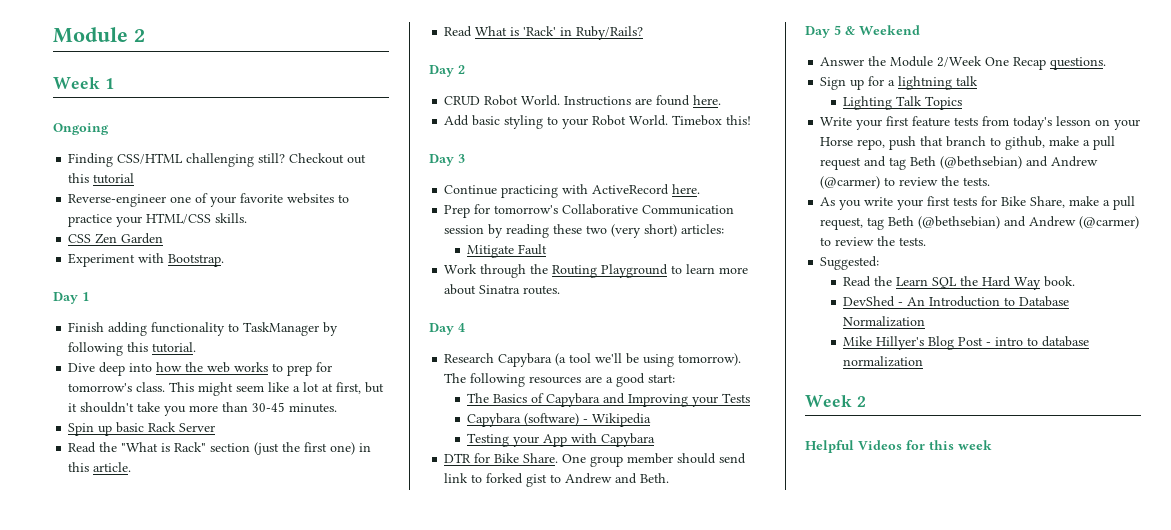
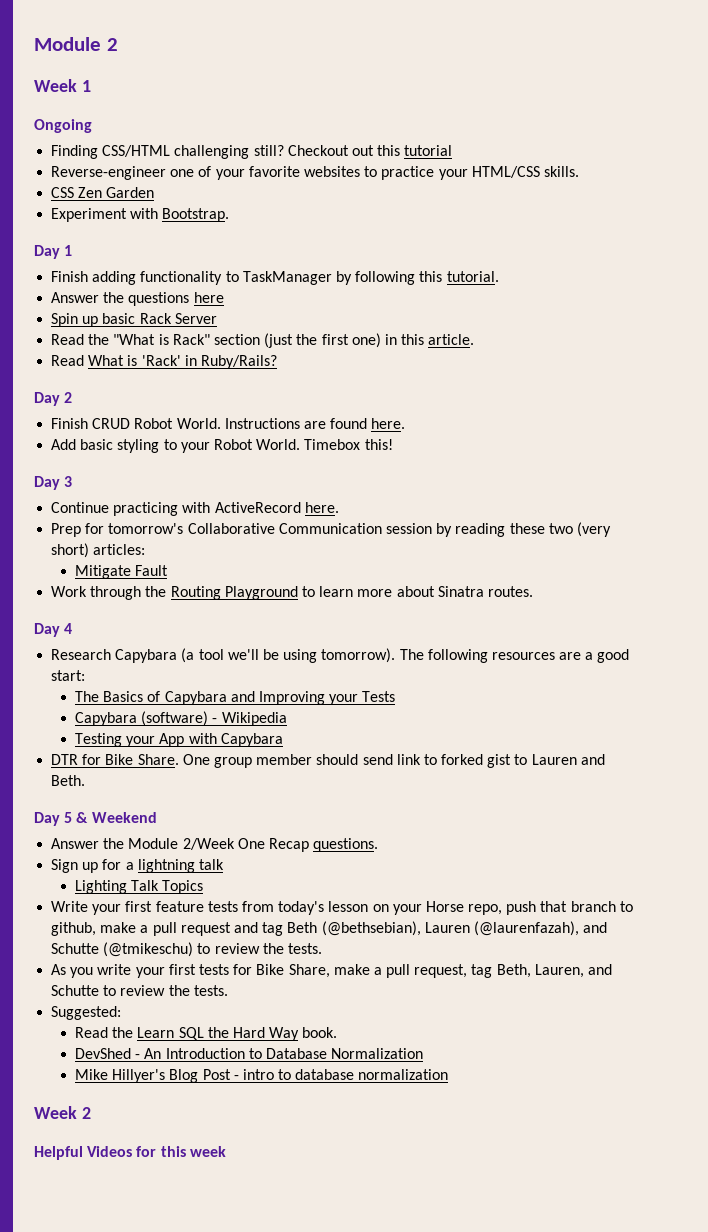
[68,362,333,376] [68,382,385,396] [68,402,338,416] Dive deep into how the web works to prep for tomorrow's class. This might seem like a lot at first, but it shouldn't take you more than 30-45 minutes. -> [51,292,224,306] Answer the questions here
(465, 69) none -> [51,418,89,429] Finish
[565,473,613,484] Andrew -> [531,754,577,765] Lauren
[940,156,1099,169] [820,176,881,189] (@bethsebian) and Andrew (@carmer) -> [321,921,608,936] [51,942,194,957] (@bethsebian), Lauren (@laurenfazah), and Schutte (@tmikeschu)
[888,216,1140,229] Beth (@bethsebian) and Andrew (@carmer) -> [496,964,613,978] [51,985,100,996] Beth, Lauren, and Schutte

